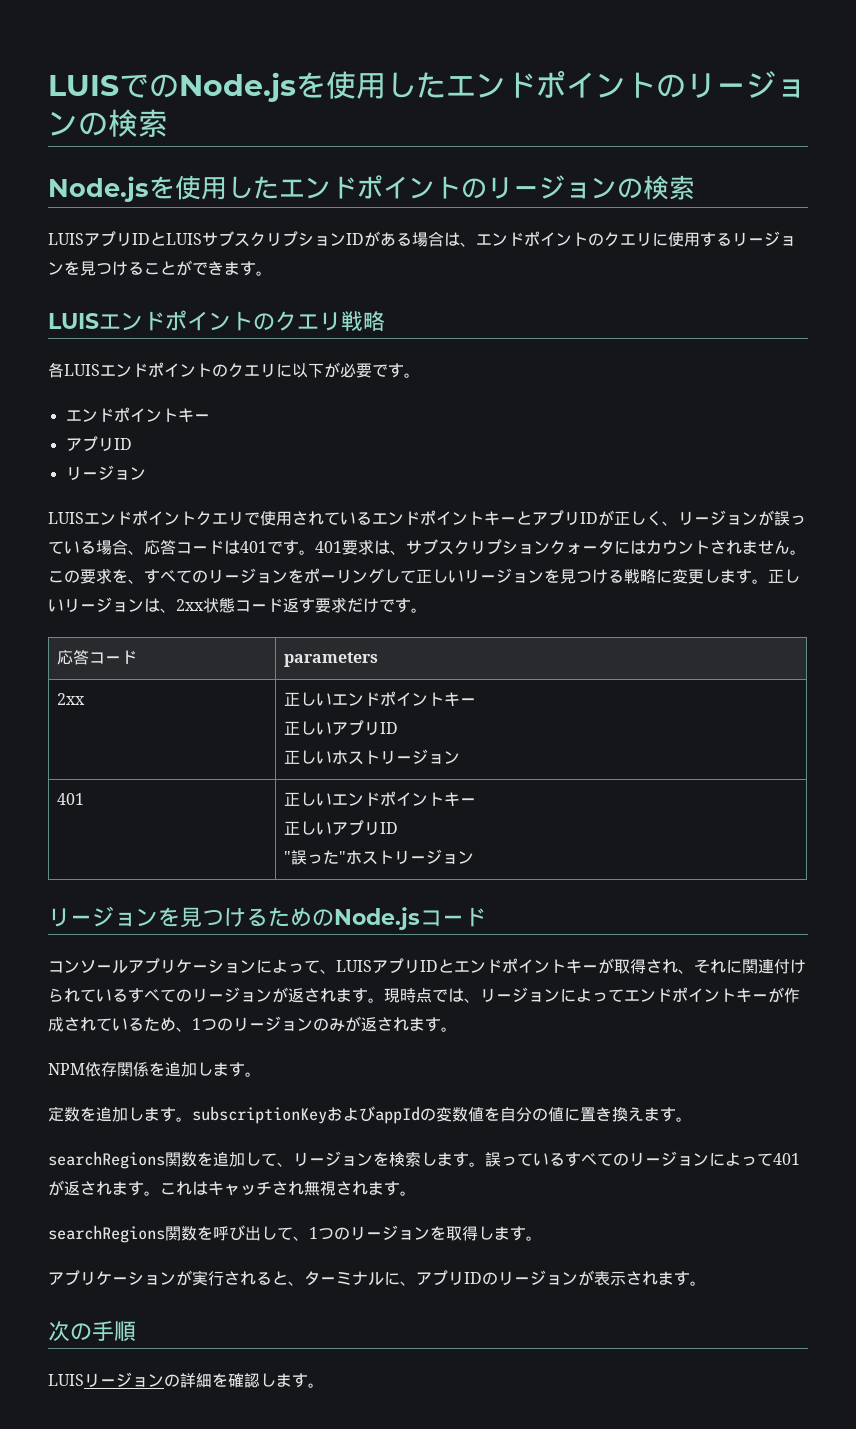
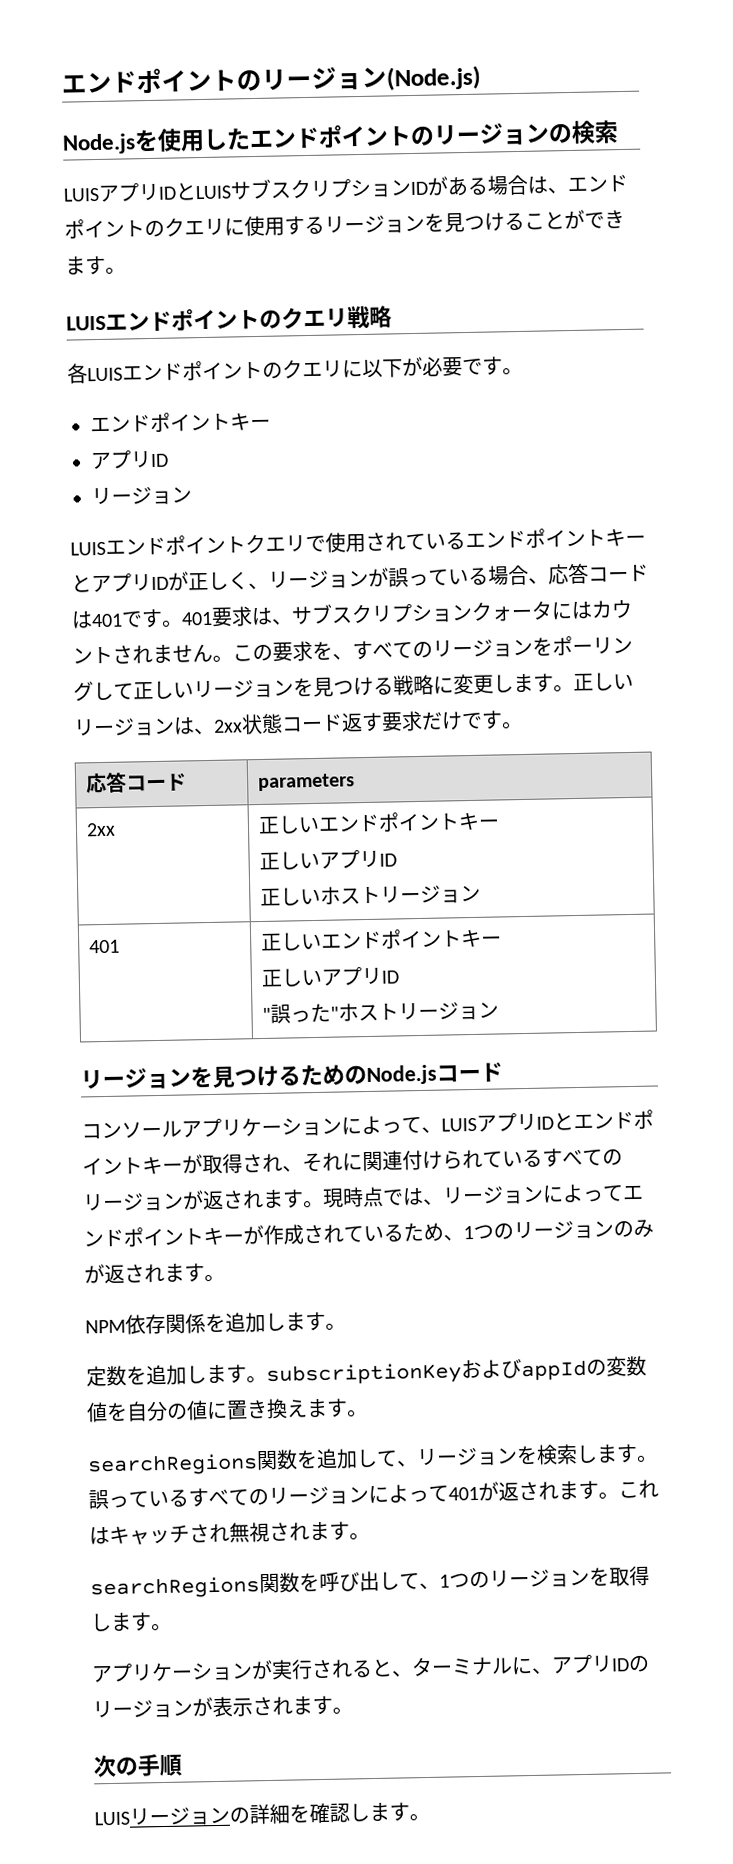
[48,70,806,102] [48,109,168,137] LUISでのNode.jsを使用したエンドポイントのリージョンの検索 -> [61,65,481,94] エンドポイントのリージョン(Node.js)

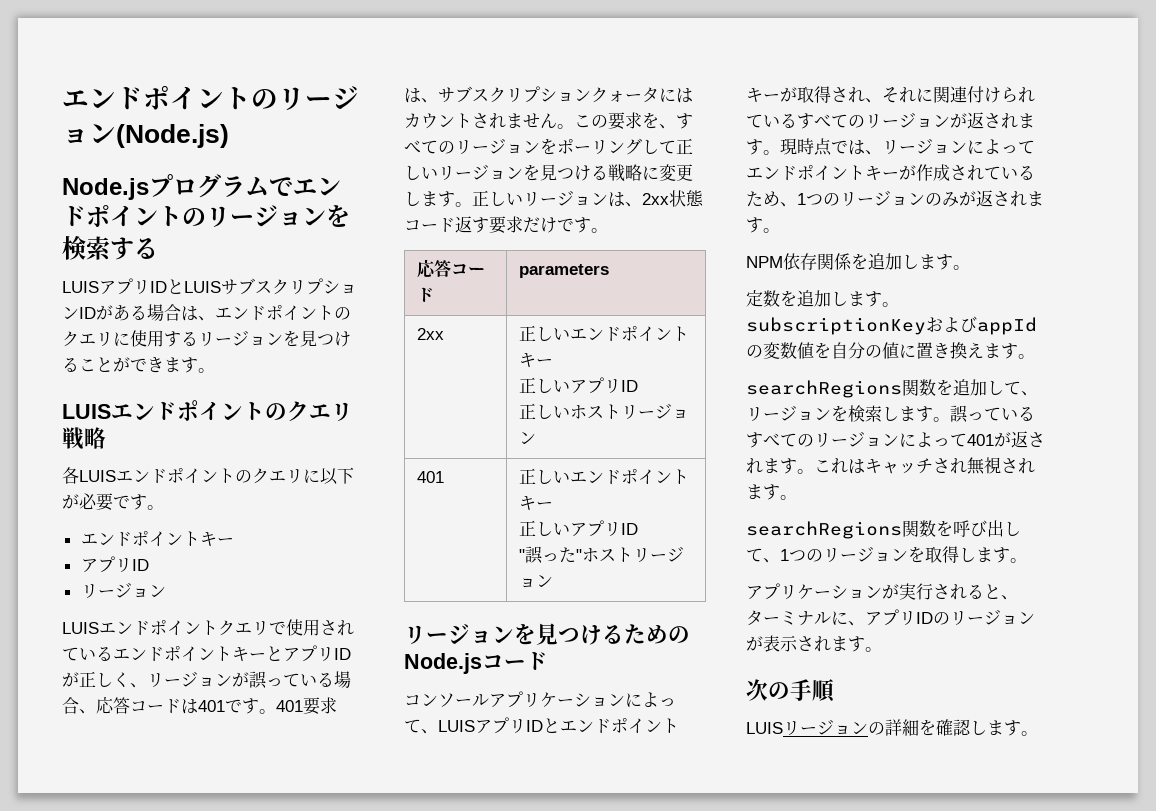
[134,120,619,152] を使用したエンドポイントのリージョンの検索 -> [149,174,341,198] [62,205,350,227] [62,235,158,261] プログラムでエンドポイントのリージョンを検索する

